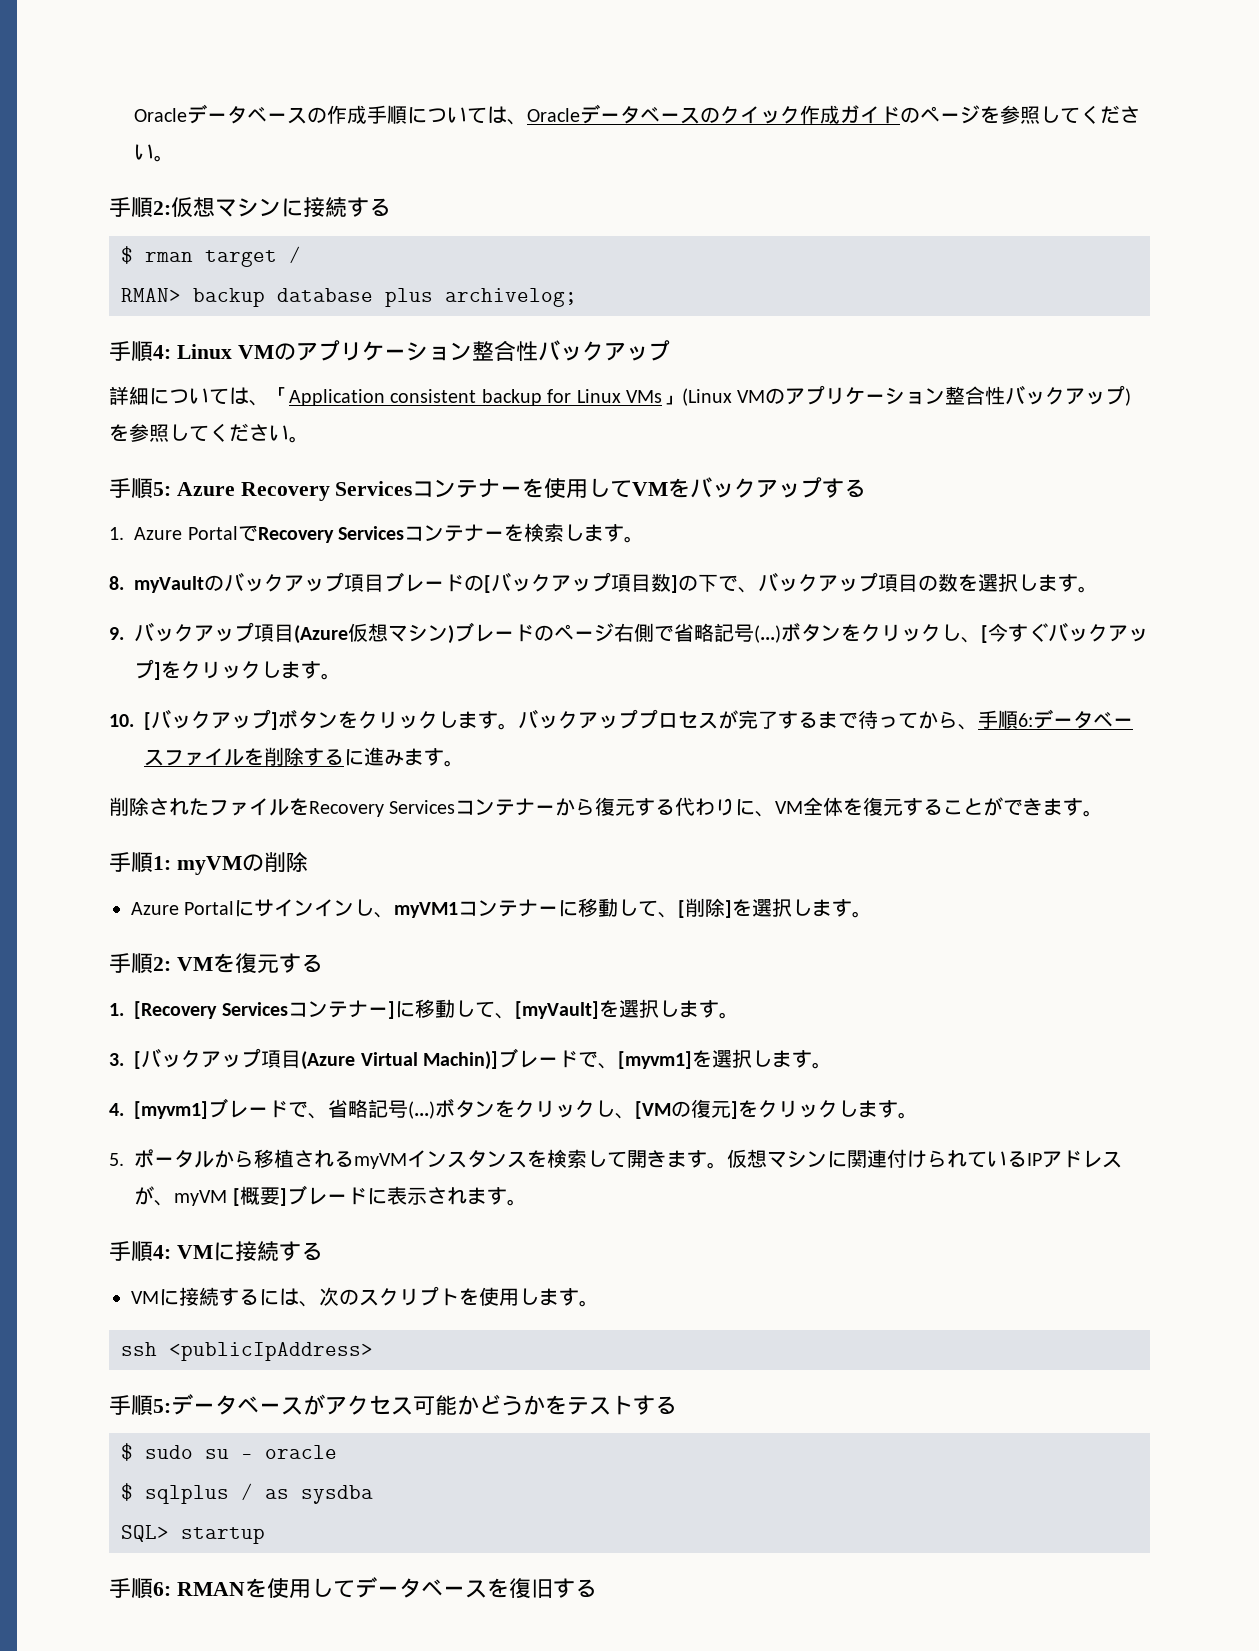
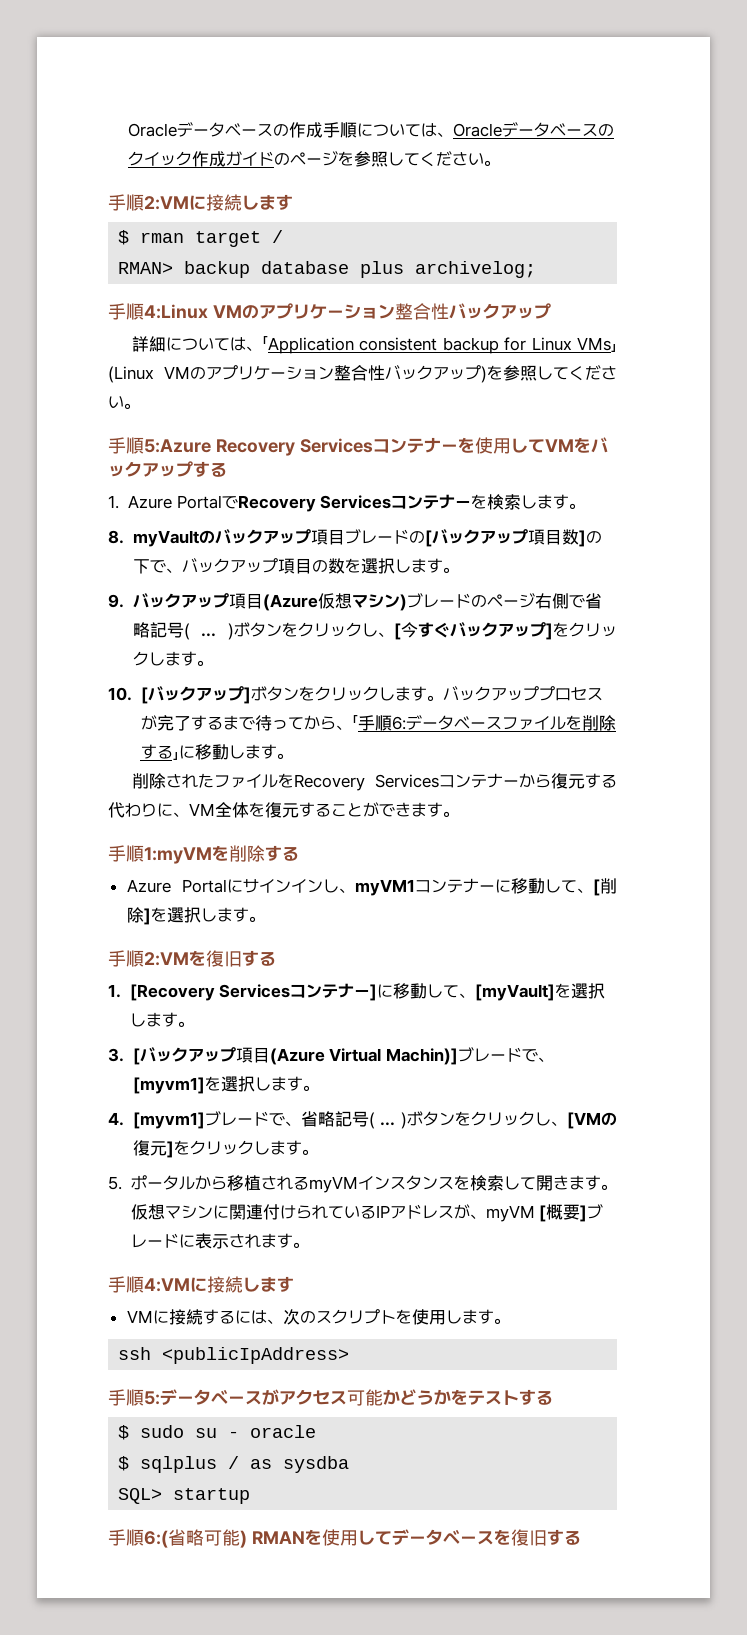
[153,197,391,218] 2:仮想マシンに接続する -> [144,194,293,211] 2:VMに接続します
[153,344,232,359] 4: Linux -> [144,304,208,319] 4:Linux
[153,482,235,496] 5: Azure -> [144,439,211,453] 5:Azure
[754,625,782,643] (...) -> [183,623,234,640] ( ... )
(978, 727) none -> [351,715,358,729] 「
[344,747,404,766] に進み -> [172,744,245,760] 」に移動し
[153,852,308,875] 1: myVMの削除 -> [144,845,299,864] 1:myVMを削除する
[153,953,279,974] 2: VMを復元 -> [144,950,242,967] 2:VMを復旧
[408,1101,436,1119] (...) -> [368,1112,407,1129] ( ... )
[153,1241,323,1261] 4: VMに接続する -> [144,1276,294,1293] 4:VMに接続します
[153,1582,171,1596] 6: -> [144,1529,247,1548] 6:(省略可能)

